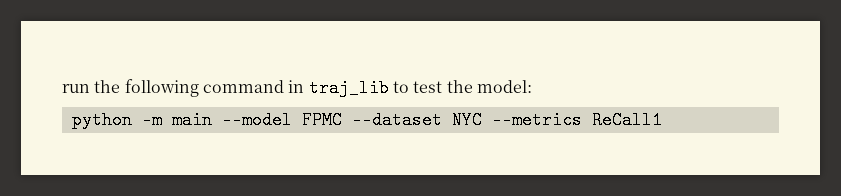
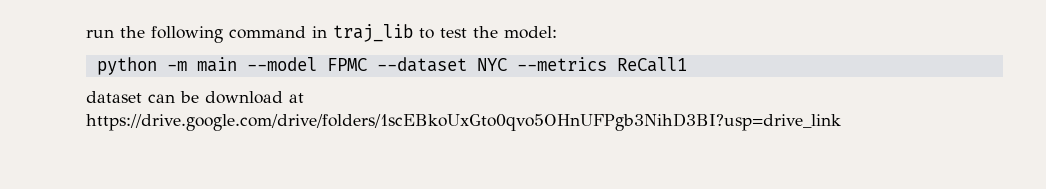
(662, 120) none -> [86,91,304,104] [86,113,841,131] // dataset can be download at https://drive.google.com/drive/folders/1scEBkoUxGto0qvo5OHnUFPgb3NihD3BI?usp=drive_link

